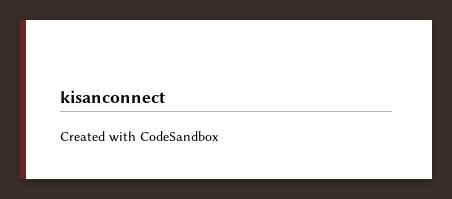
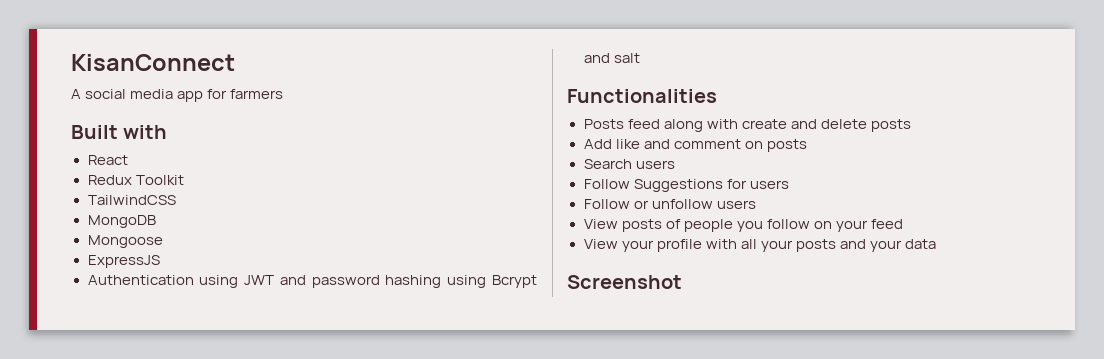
[60,90,165,103] [60,131,219,142] kisanconnect // Created with CodeSandbox -> [71,54,235,71] [71,89,284,102] [71,125,168,139] [87,155,128,165] [87,175,184,185] [87,195,176,205] [87,215,156,228] [87,235,163,248] [87,255,160,268] [87,275,537,288] [583,53,640,63] [567,89,717,103] [583,119,911,132] [583,139,807,152] [583,159,675,169] [583,179,789,192] [583,199,756,209] [583,219,903,232] [583,239,936,252] [567,275,682,289] KisanConnect // A social media app for farmers // Built with // React // Redux Toolkit // TailwindCSS // MongoDB // Mongoose // ExpressJS // Authentication using JWT and password hashing using Bcrypt and salt // Functionalities // Posts feed along with create and delete posts // Add like and comment on posts // Search users // Follow Suggestions for users // Follow or unfollow users // View posts of people you follow on your feed // View your profile with all your posts and your data // Screenshot

